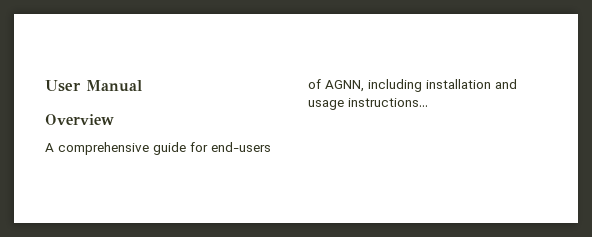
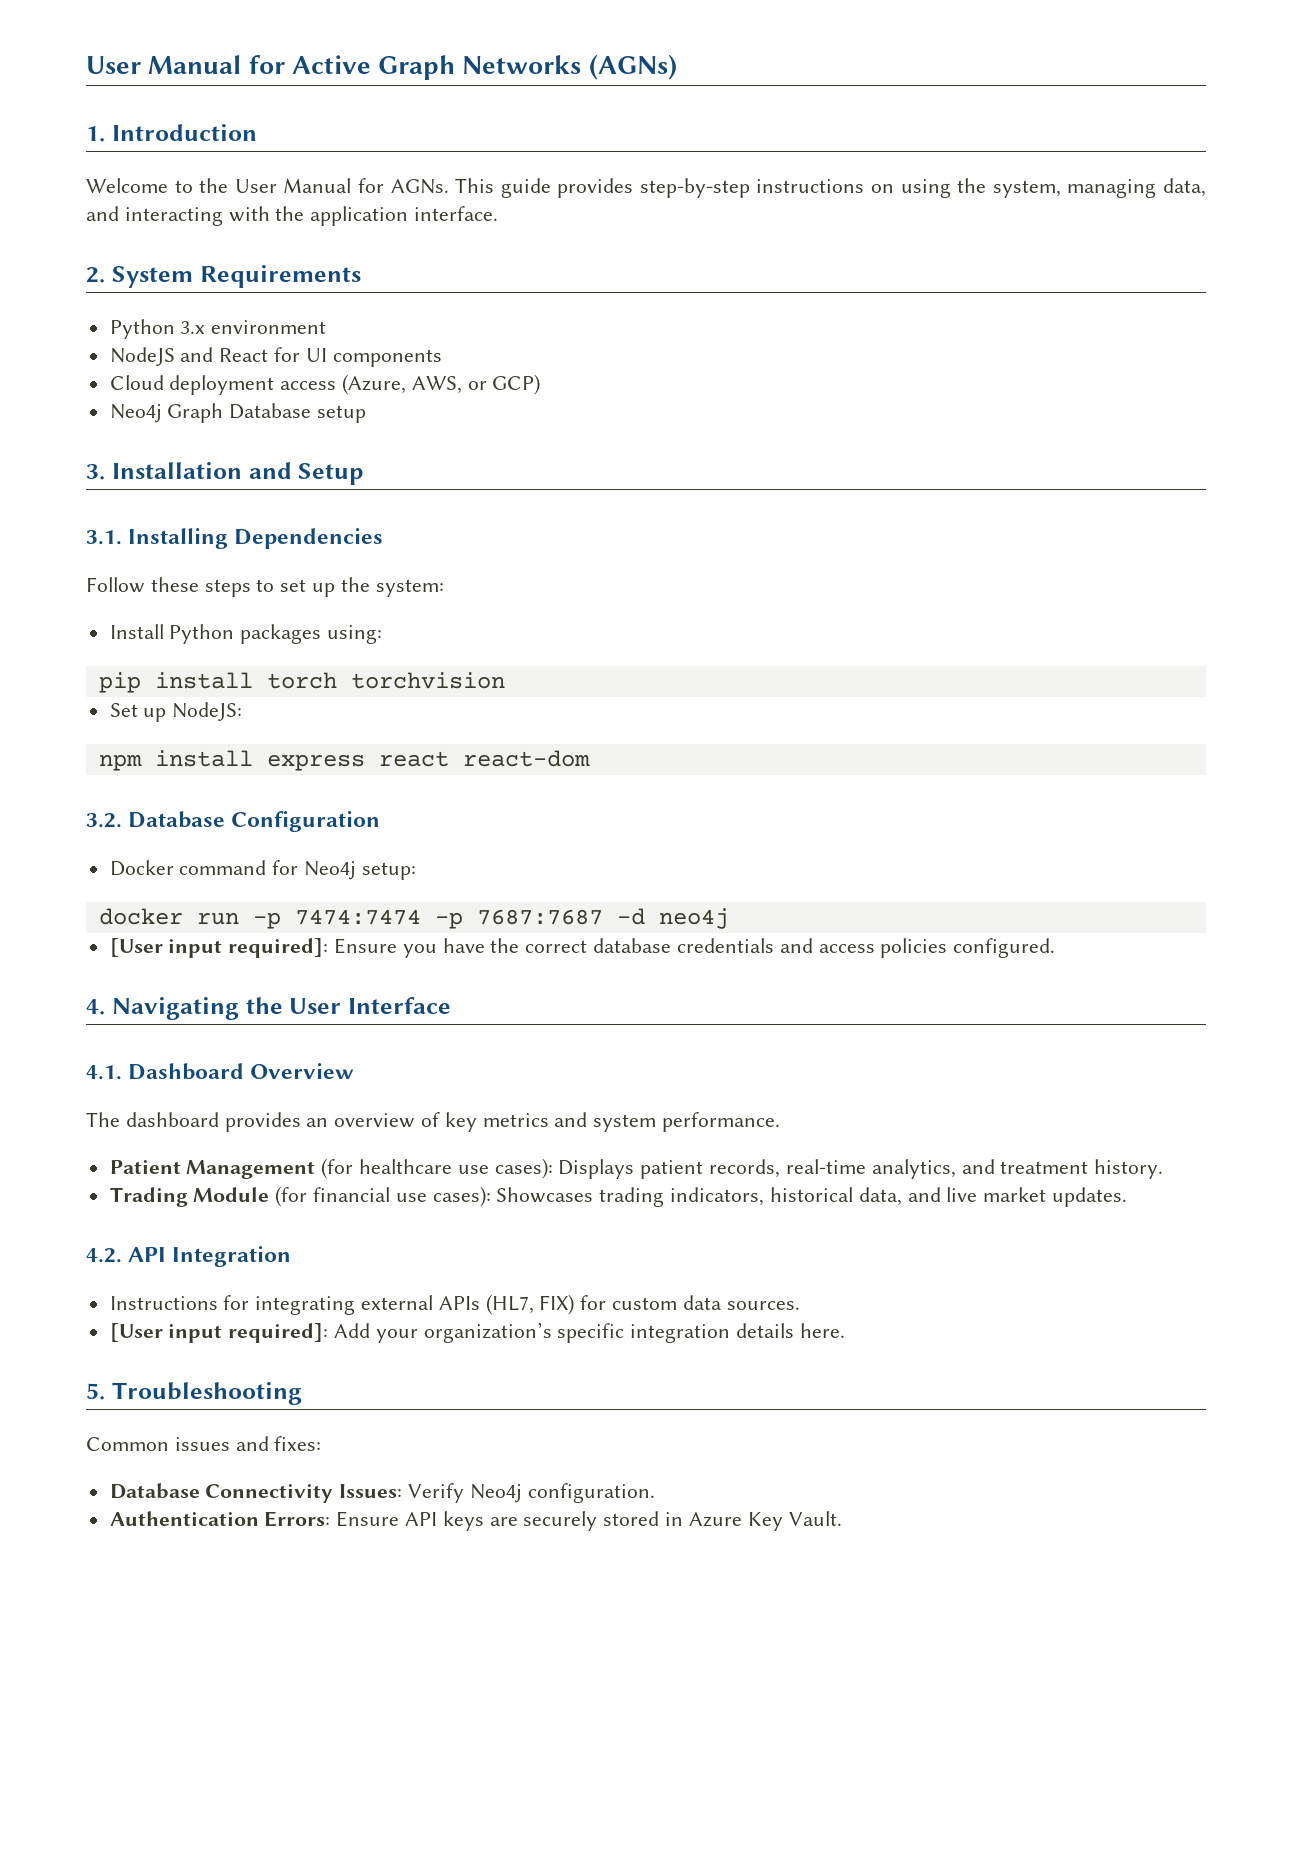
[45,80,142,92] [45,114,114,125] [45,142,271,155] [308,79,517,92] [308,98,428,110] User Manual // Overview // A comprehensive guide for end-users of AGNN, including installation and usage instructions... -> [86,54,677,80] [86,124,257,142] [86,178,1206,198] [86,206,499,226] [86,265,361,288] [109,319,327,339] [109,347,442,367] [109,374,541,395] [109,403,367,423] [86,462,365,485] [86,528,384,549] [86,577,444,597] [109,624,383,644] [98,672,505,693] [109,702,243,722] [98,750,590,771] [86,811,381,832] [109,860,416,880] [98,908,729,929] [109,938,1056,958] [86,997,451,1020] [86,1063,355,1080] [86,1112,781,1132] [109,1158,1164,1179] [109,1186,1127,1207] [86,1246,292,1267] [109,1294,800,1315] [109,1322,845,1343] [86,1382,302,1405] [86,1436,322,1451] [109,1483,655,1503] [109,1511,842,1531] User Manual for Active Graph Networks (AGNs) // 1. Introduction // Welcome to the User Manual for AGNs. This guide provides step-by-step instructions on using the system, managing data, and interacting with the application interface. // 2. System Requirements // Python 3.x environment // NodeJS and React for UI components // Cloud deployment access (Azure, AWS, or GCP) // Neo4j Graph Database setup // 3. Installation and Setup // 3.1. Installing Dependencies // Follow these steps to set up the system: // Install Python packages using: // pip install torch torchvision // Set up NodeJS: // npm install express react react-dom // 3.2. Database Configuration // Docker command for Neo4j setup: // docker run -p 7474:7474 -p 7687:7687 -d neo4j // [User input required]: Ensure you have the correct database credentials and access policies configured. // 4. Navigating the User Interface // 4.1. Dashboard Overview // The dashboard provides an overview of key metrics and system performance. // Patient Management (for healthcare use cases): Displays patient records, real-time analytics, and treatment history. // Trading Module (for financial use cases): Showcases trading indicators, historical data, and live market updates. // 4.2. API Integration // Instructions for integrating external APIs (HL7, FIX) for custom data sources. // [User input required]: Add your organization’s specific integration details here. // 5. Troubleshooting // Common issues and fixes: // Database Connectivity Issues: Verify Neo4j configuration. // Authentication Errors: Ensure API keys are securely stored in Azure Key Vault.

